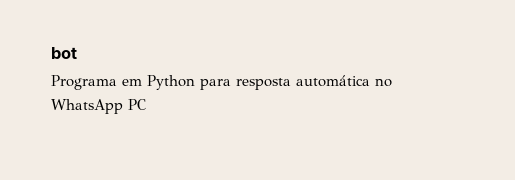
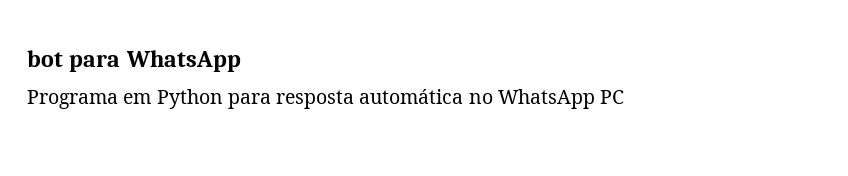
(77, 53) none -> [69,50,241,72] para WhatsApp

